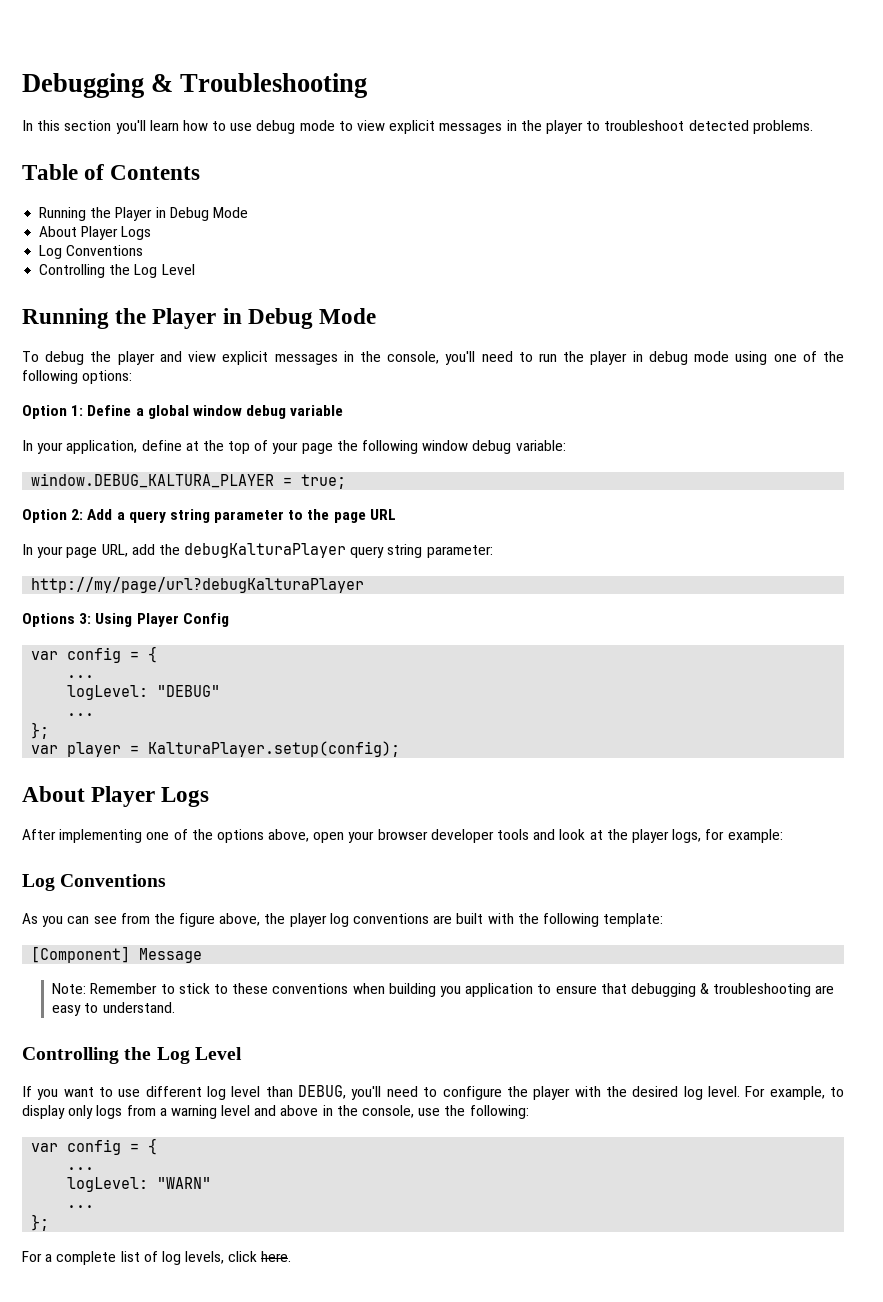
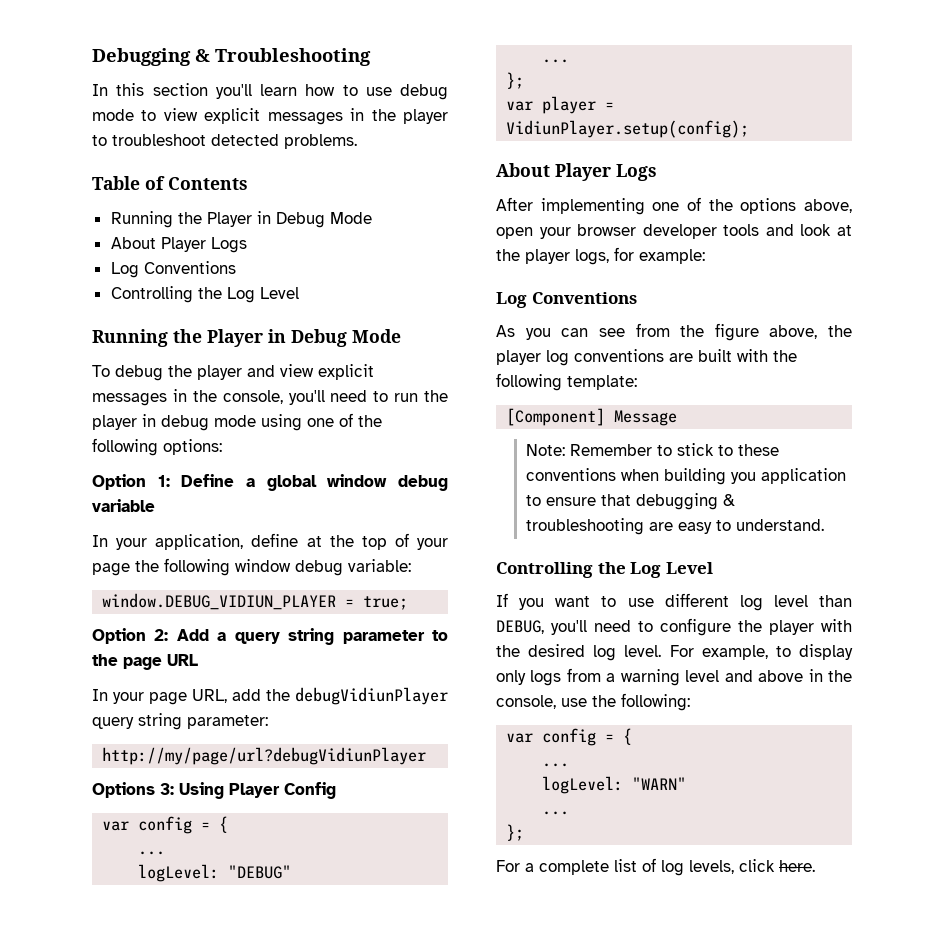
[31,473,275,488] window.DEBUG_KALTURA_PLAYER -> [102,593,337,610] window.DEBUG_VIDIUN_PLAYER
[184,543,347,558] debugKalturaPlayer -> [295,687,448,705] debugVidiunPlayer
[31,577,365,593] http://my/page/url?debugKalturaPlayer -> [102,747,427,765] http://my/page/url?debugVidiunPlayer
[148,741,401,757] KalturaPlayer.setup(config); -> [506,120,750,138] VidiunPlayer.setup(config);

